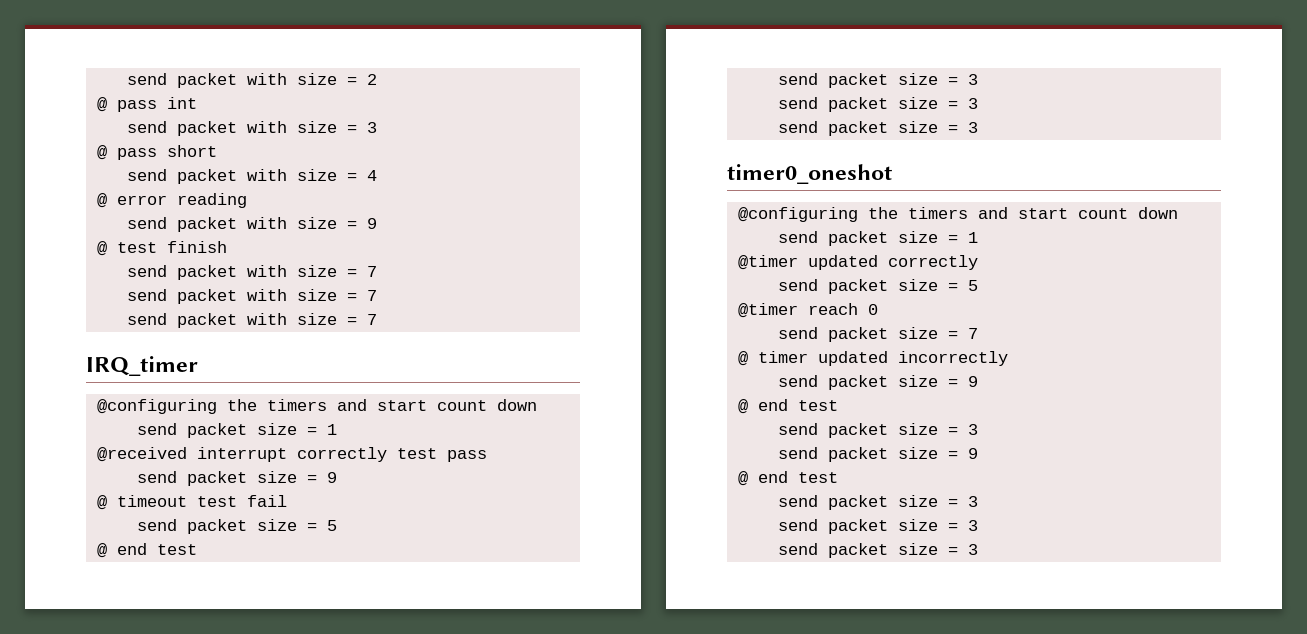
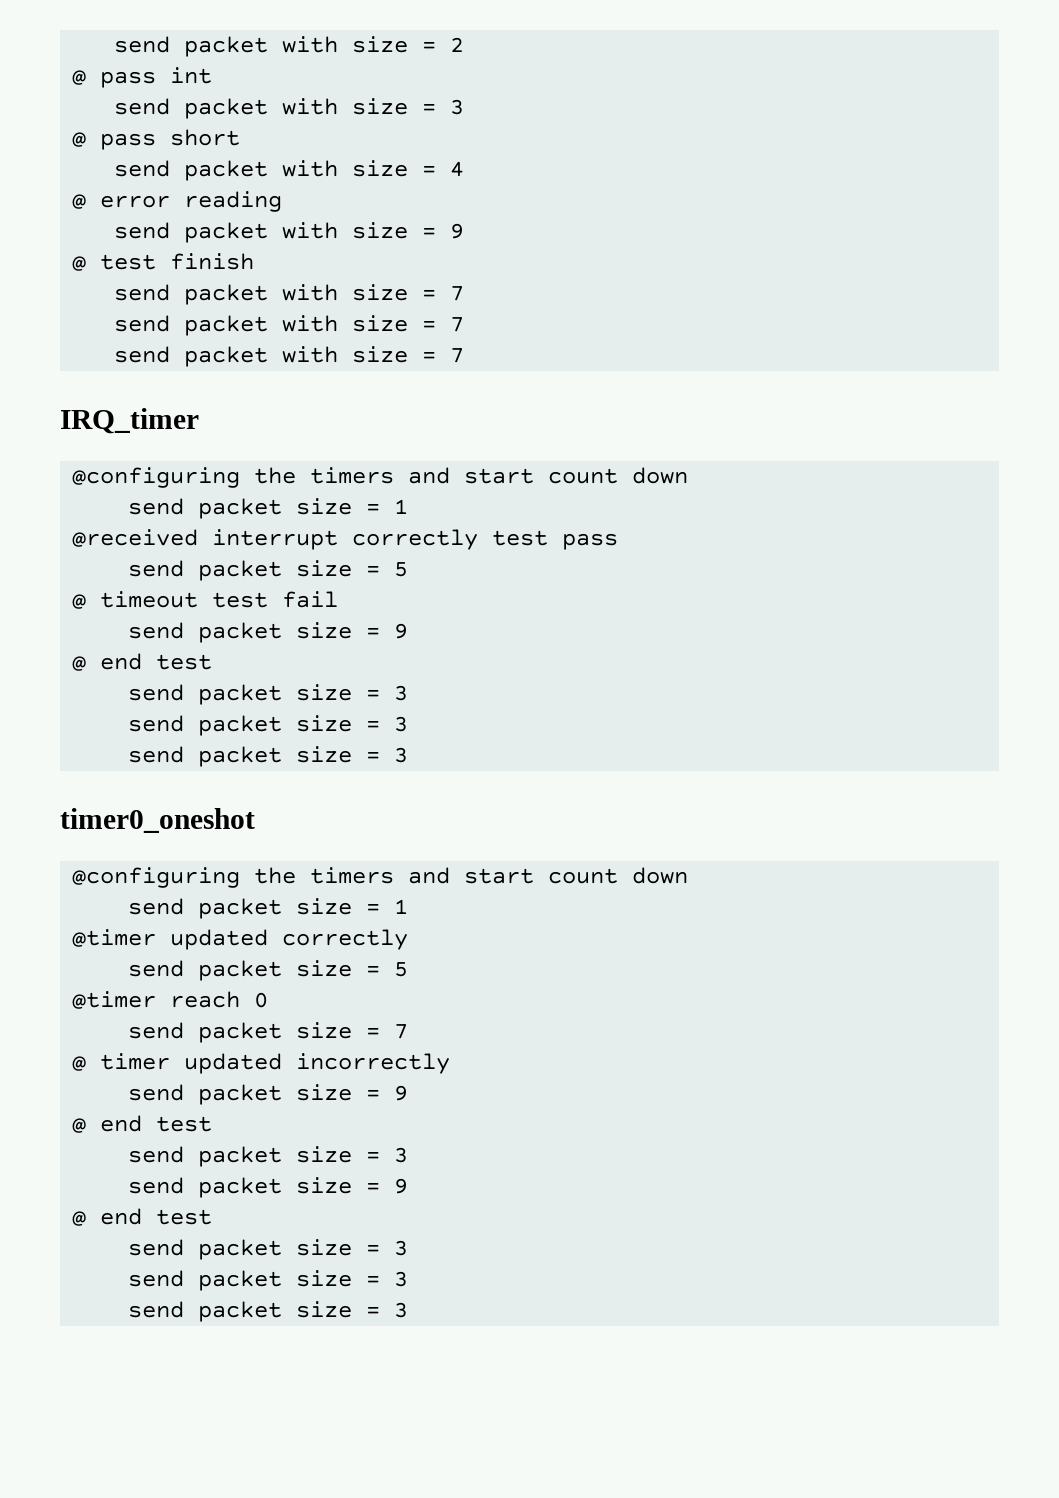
[326,472,337,483] 9 -> [394,562,409,577] 5
[326,520,337,531] 5 -> [394,623,409,639] 9

